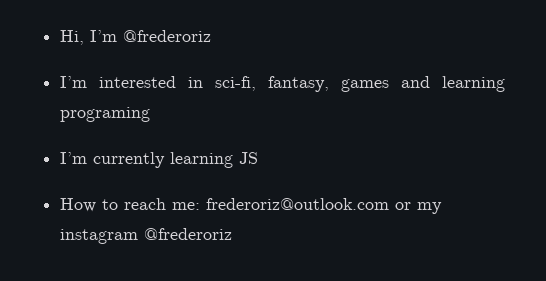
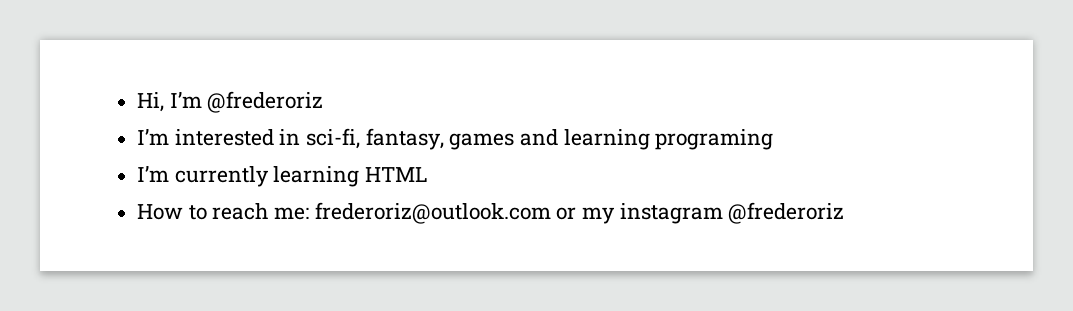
[239,152,259,164] JS -> [365,167,428,182] HTML

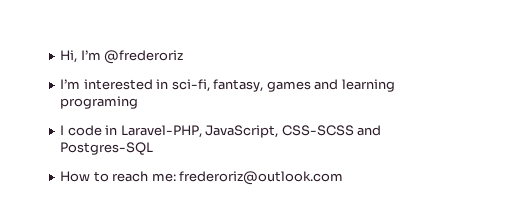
[137,166,428,187] I’m currently learning HTML -> [60,125,382,138] [60,142,154,155] I code in Laravel-PHP, JavaScript, CSS-SCSS and Postgres-SQL
[556,202,845,224] or my instagram @frederoriz -> (344, 178) none

